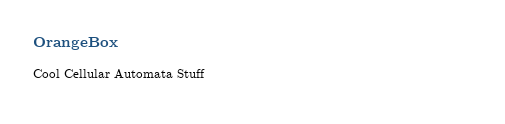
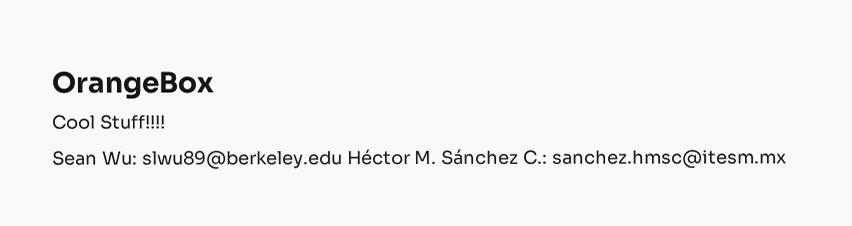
[64,69,205,79] Cellular Automata Stuff -> [99,114,166,130] [52,148,788,170] Stuff!!!! // Sean Wu: slwu89@berkeley.edu Héctor M. Sánchez C.: sanchez.hmsc@itesm.mx

